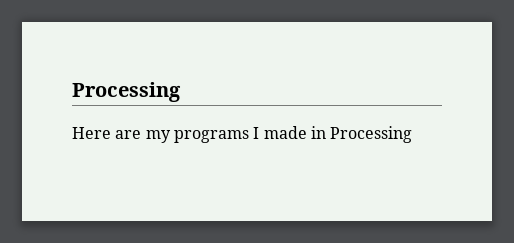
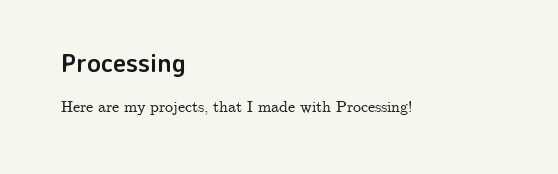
[173,126,413,143] programs I made in Processing -> [150,101,412,115] projects, that I made with Processing!

